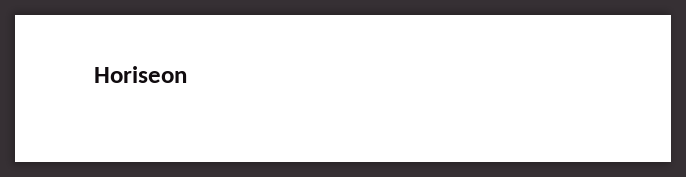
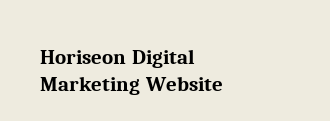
(187, 74) none -> [131,49,195,68] [40,76,223,95] Digital Marketing Website

